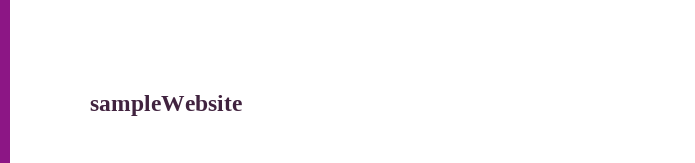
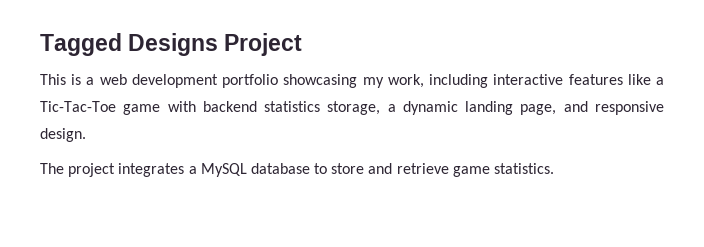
[90,95,242,116] sampleWebsite -> [40,33,303,56] [40,74,665,88] [40,101,664,115] [40,128,86,142] [40,163,555,177] Tagged Designs Project // This is a web development portfolio showcasing my work, including interactive features like a Tic-Tac-Toe game with backend statistics storage, a dynamic landing page, and responsive design. // The project integrates a MySQL database to store and retrieve game statistics.

